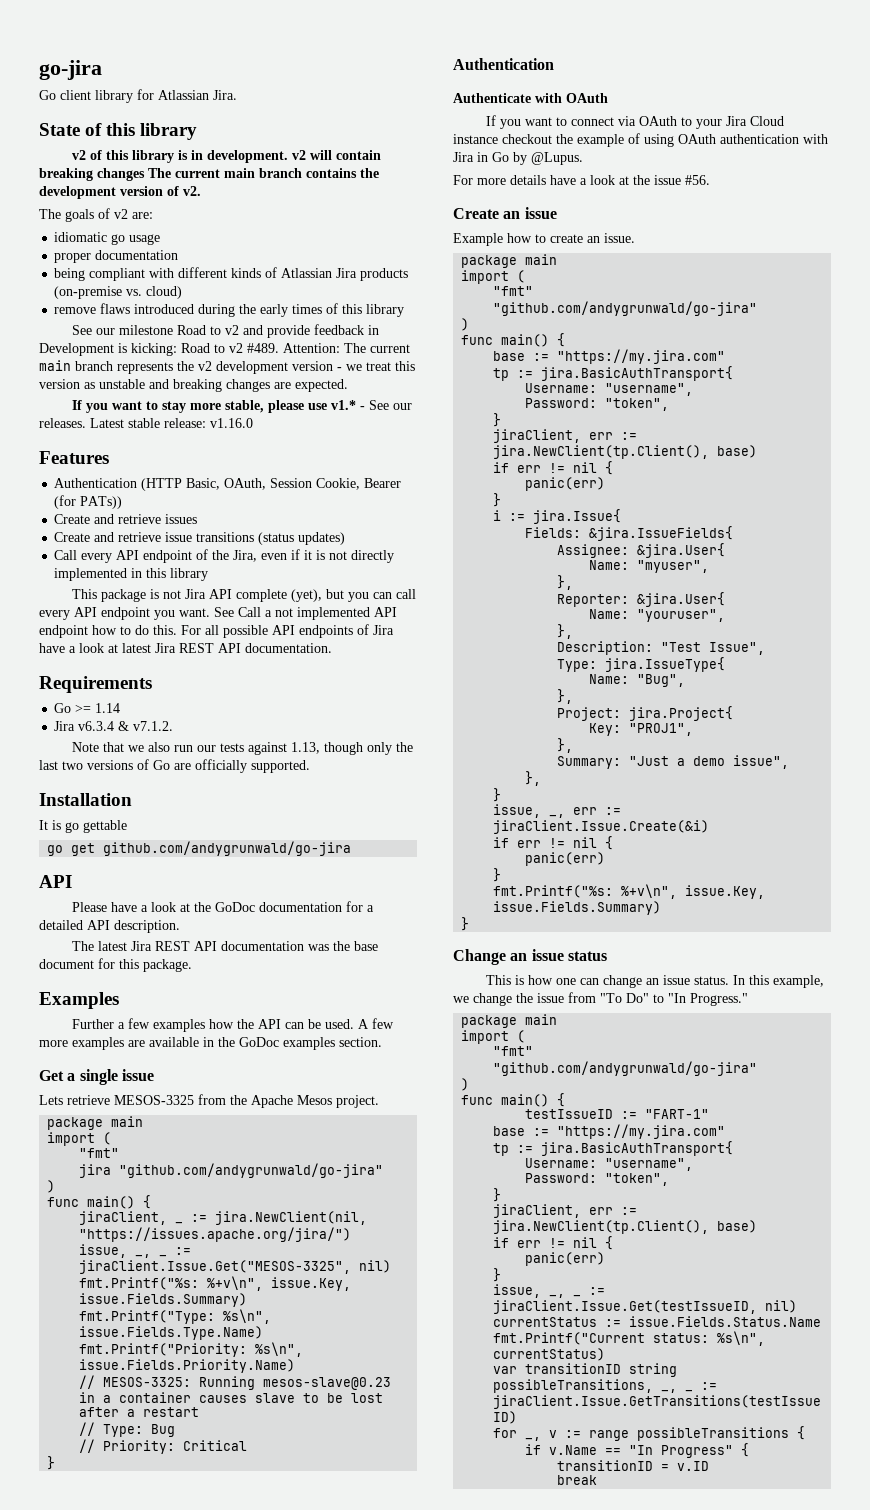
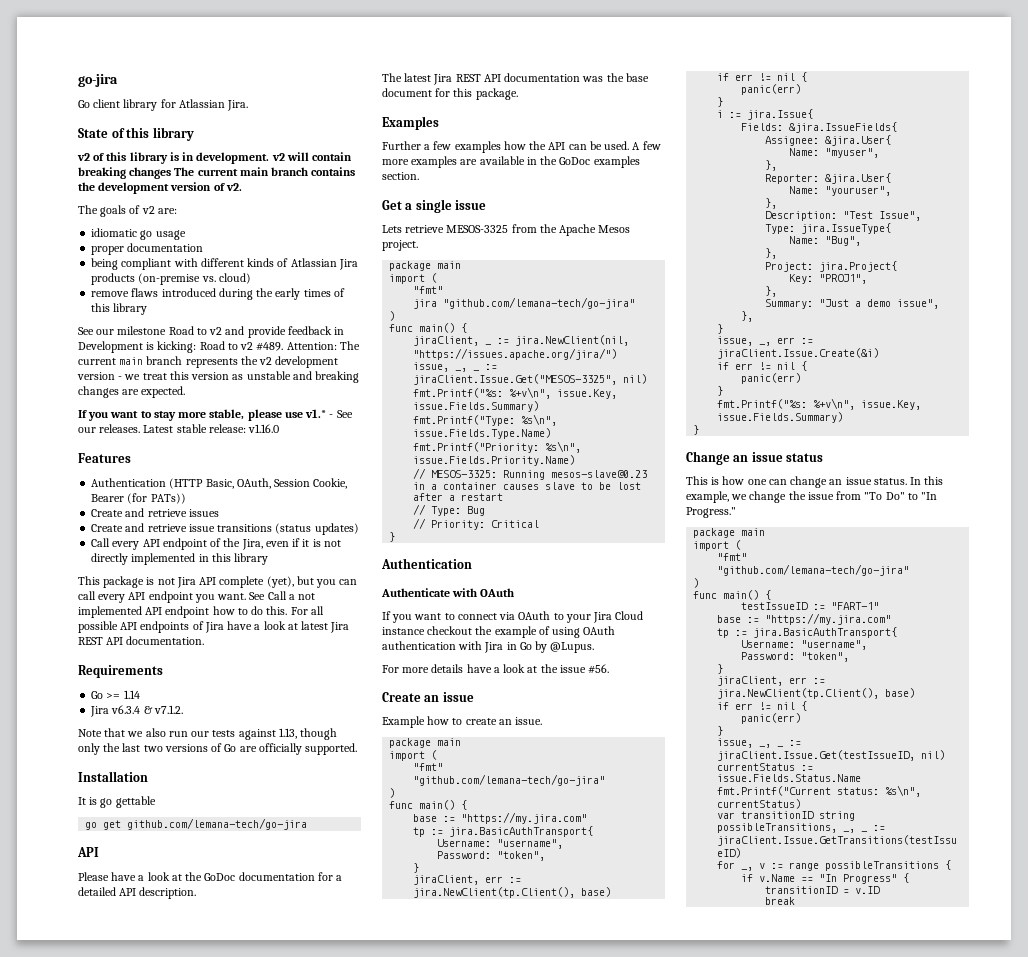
[103,841,352,856] github.com/andygrunwald/go-jira -> [127,818,308,830] github.com/lemana-tech/go-jira
[119,1163,384,1178] "github.com/andygrunwald/go-jira" -> [443,297,636,309] "github.com/lemana-tech/go-jira"
[493,301,758,316] "github.com/andygrunwald/go-jira" -> [413,774,606,786] "github.com/lemana-tech/go-jira"
[493,1061,758,1076] "github.com/andygrunwald/go-jira" -> [717,564,910,576] "github.com/lemana-tech/go-jira"

